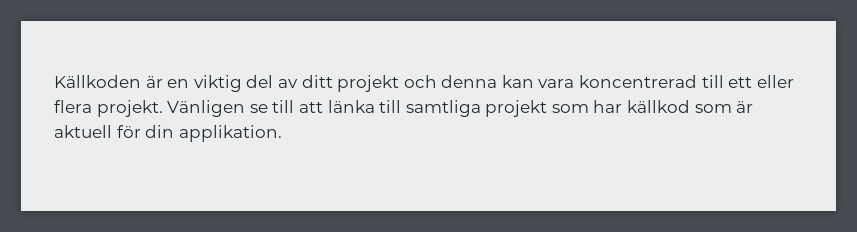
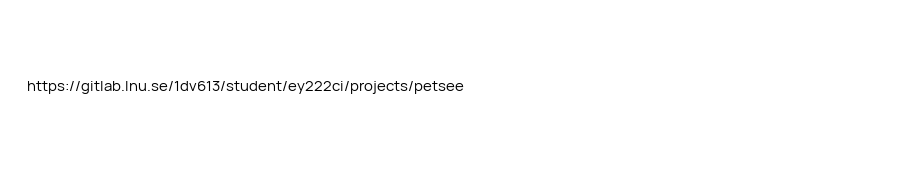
[54,75,794,92] [54,100,754,117] [54,125,282,142] Källkoden är en viktig del av ditt projekt och denna kan vara koncentrerad till ett eller flera projekt. Vänligen se till att länka till samtliga projekt som har källkod som är aktuell för din applikation. -> [27,81,464,94] https://gitlab.lnu.se/1dv613/student/ey222ci/projects/petsee

